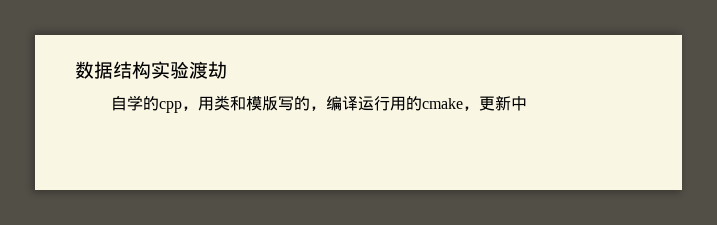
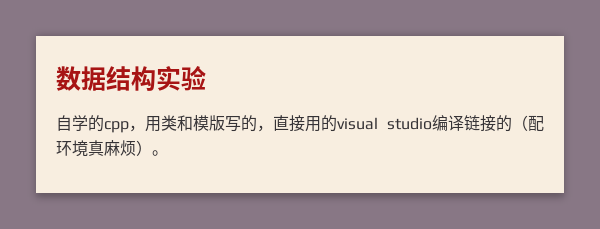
[189,61,227,79] 渡劫 -> (206, 78) none
[326,95,528,111] 编译运行用的cmake，更新中 -> [273,115,544,132] [56,140,168,157] 直接用的visual studio编译链接的（配环境真麻烦）。

